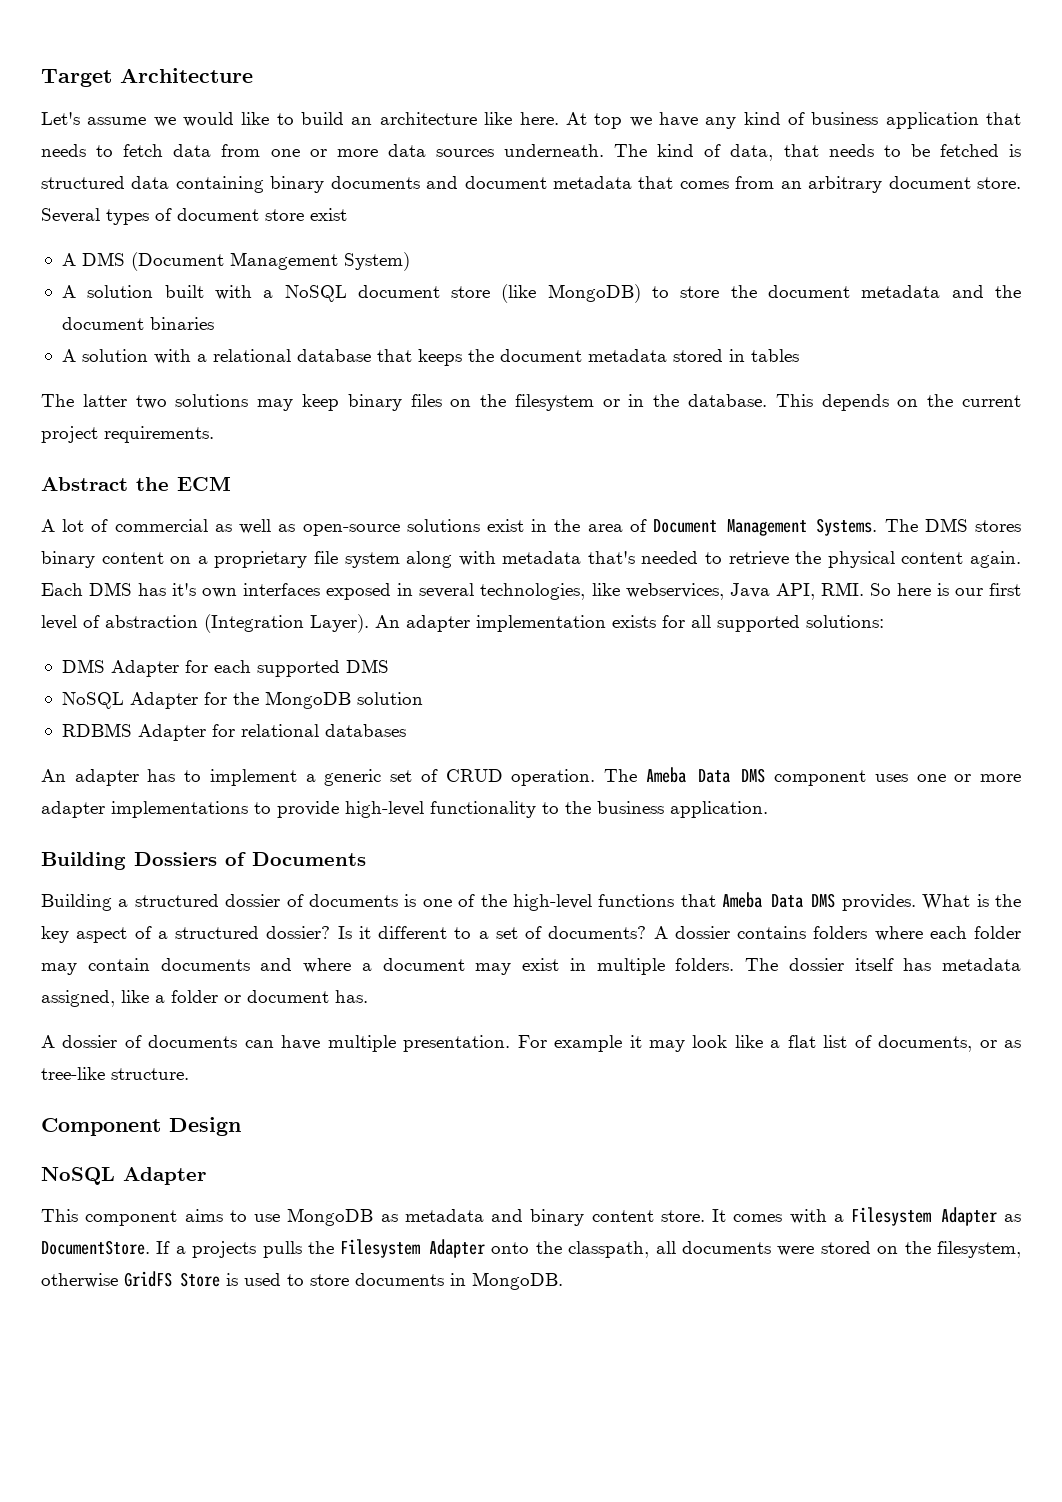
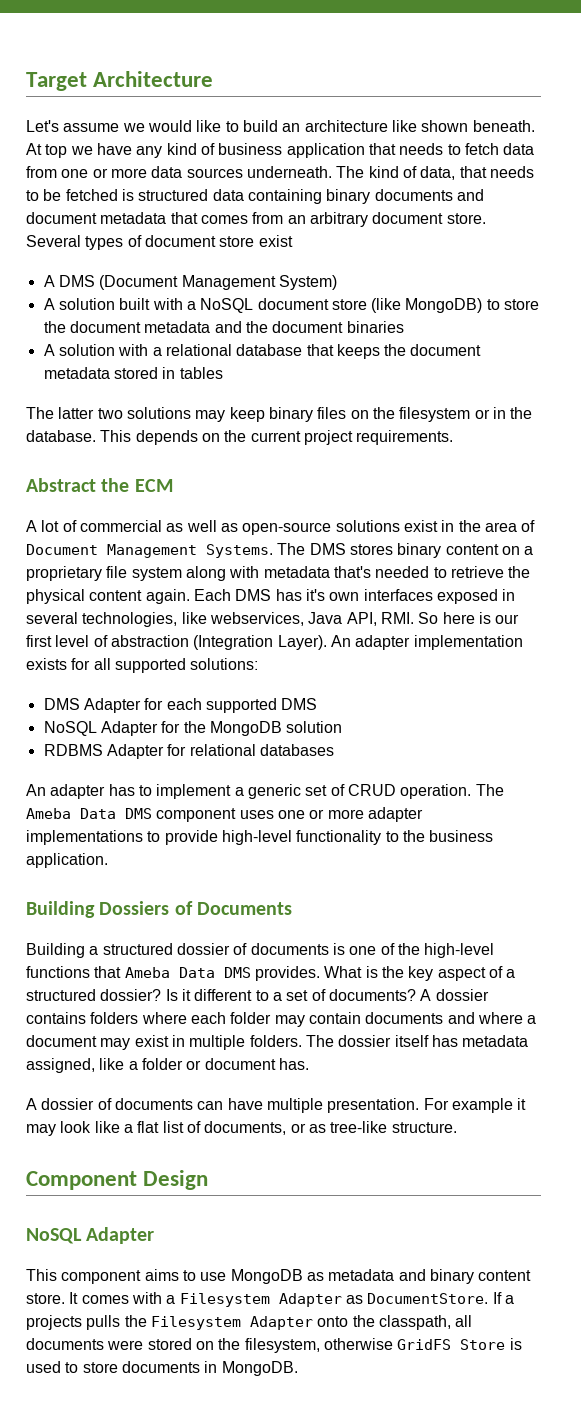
[519,112,559,125] here. -> [421,120,535,132] shown beneath.

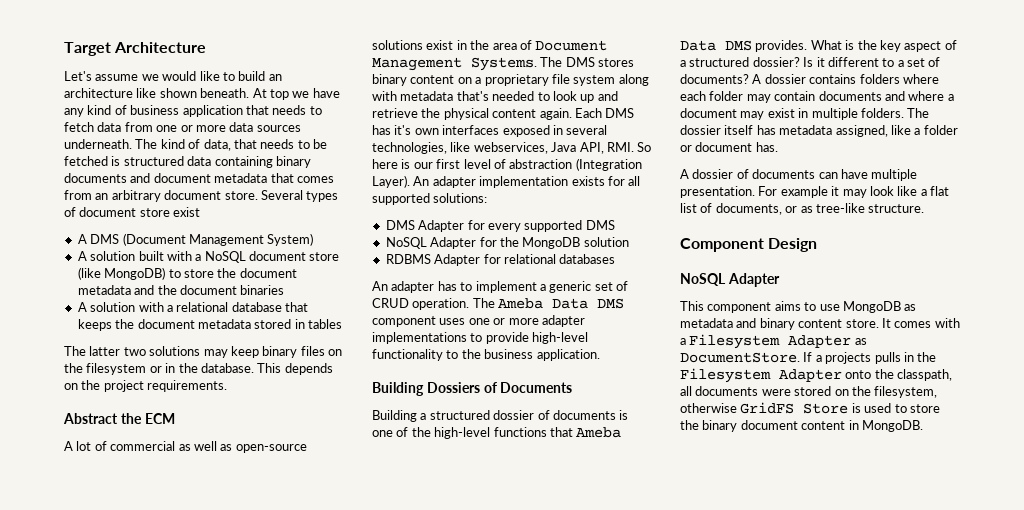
[250,431,301,442] current -> (101, 385) none
(447, 572) none -> [552,91,618,103] look up and
[166,698,202,710] each -> [487,223,521,232] every
(121, 1322) none -> [903,352,914,362] in
[121,1361,200,1373] documents -> [680,420,846,432] the binary document content

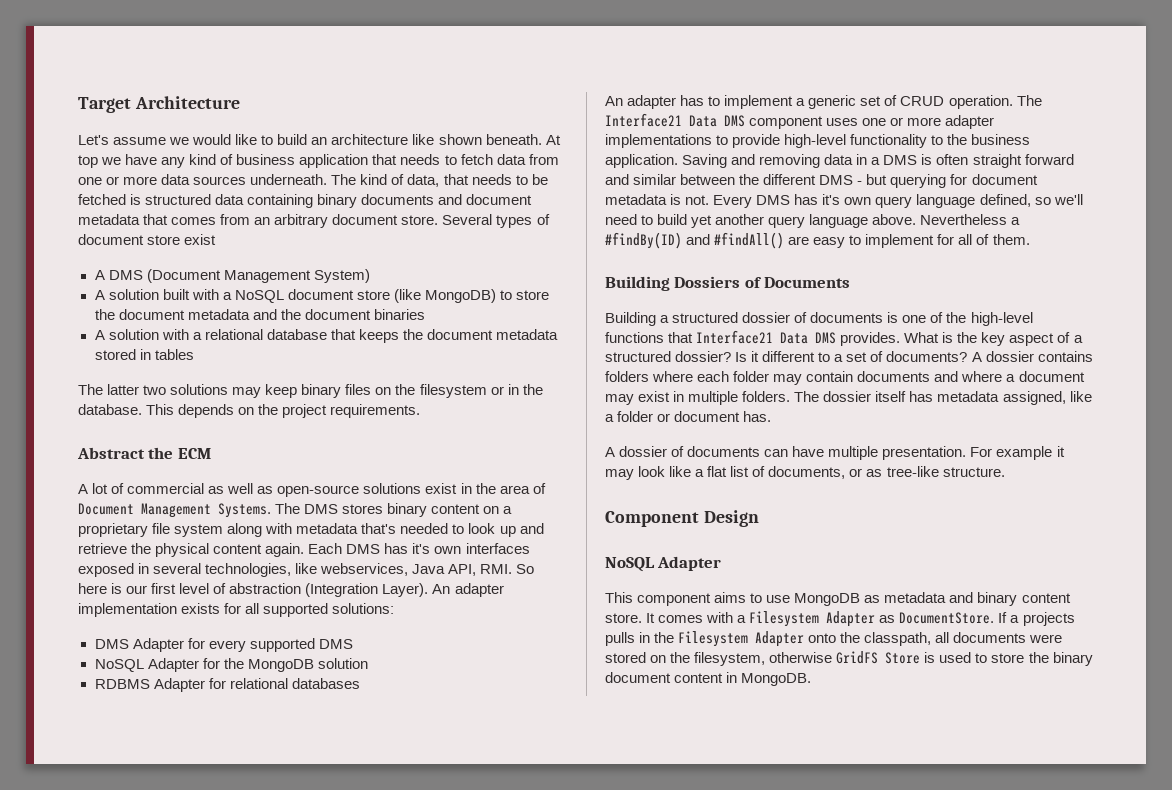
[498,298,544,309] Ameba -> [605,113,682,127] Interface21
(600, 355) none -> [682,154,1074,168] [605,174,1038,188] [605,194,1083,208] [605,214,1021,228] [605,232,1030,249] Saving and removing data in a DMS is often straight forward and similar between the different DMS - but querying for document metadata is not. Every DMS has it's own query language defined, so we'll need to build yet another query language above. Nevertheless a #findBy(ID) and #findAll() are easy to implement for all of them.
[576,427,622,438] Ameba -> [696,330,774,344] Interface21

